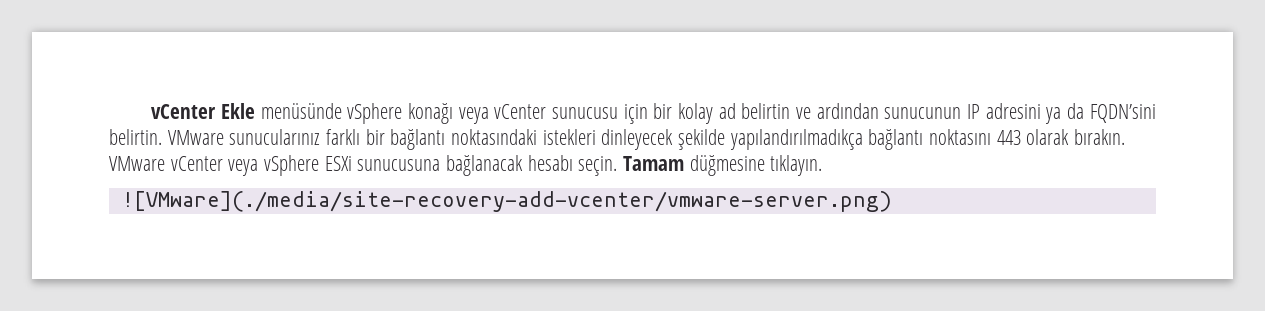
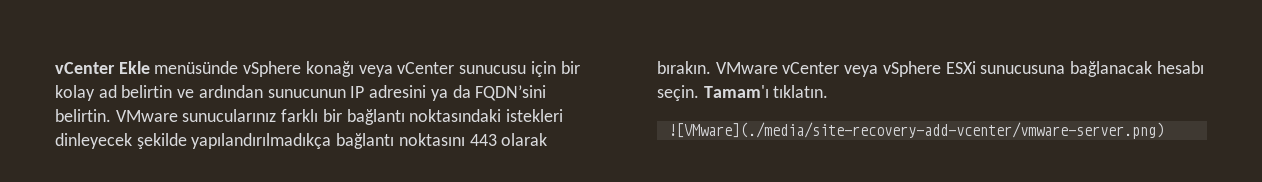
[623,155,823,176] Tamam düğmesine tıklayın. -> [703,85,829,98] Tamam'ı tıklatın.

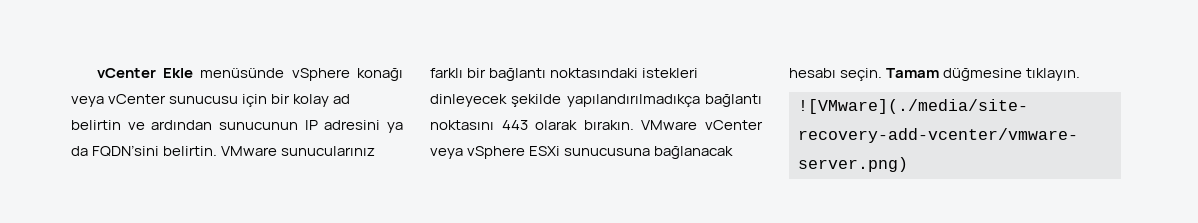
[703,85,829,98] Tamam'ı tıklatın. -> [886,68,1081,81] Tamam düğmesine tıklayın.

